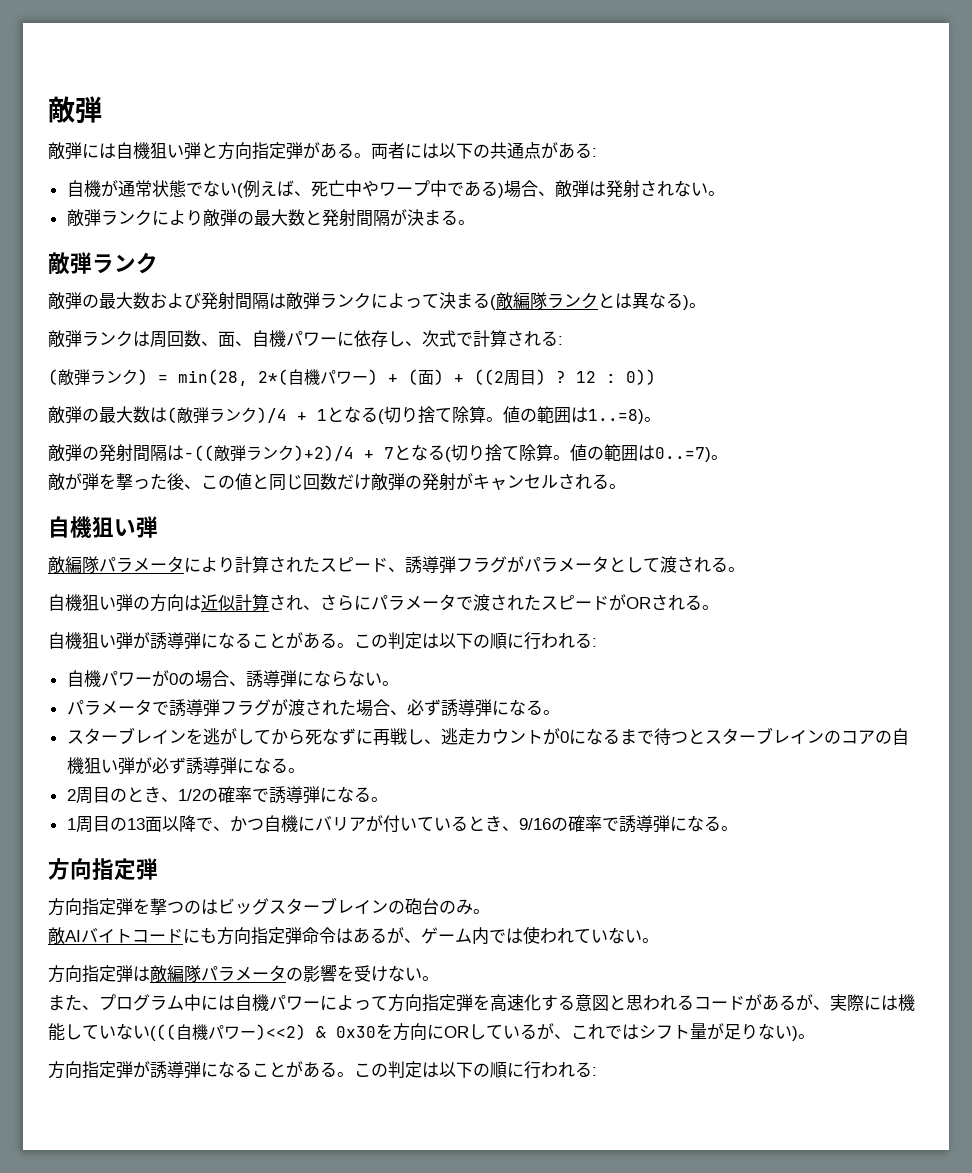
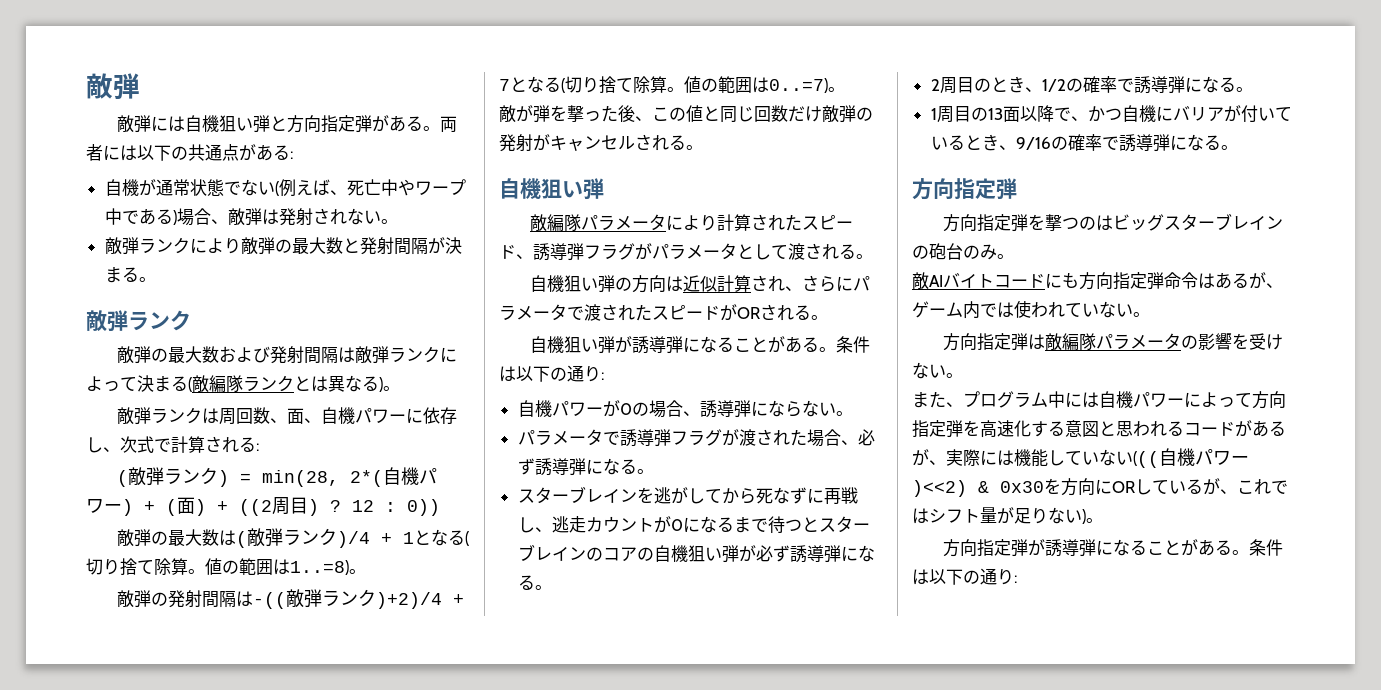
[354,632,592,650] この判定は以下の順に行われる -> [835,336,870,353] [499,365,601,382] 条件は以下の通り
[354,1061,592,1079] この判定は以下の順に行われる -> [1248,539,1283,556] [912,568,1014,585] 条件は以下の通り

